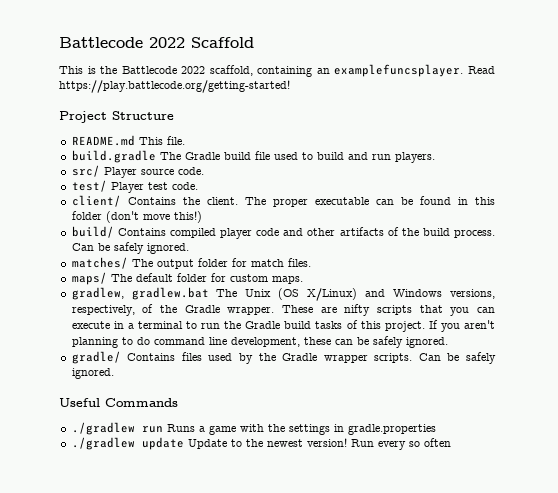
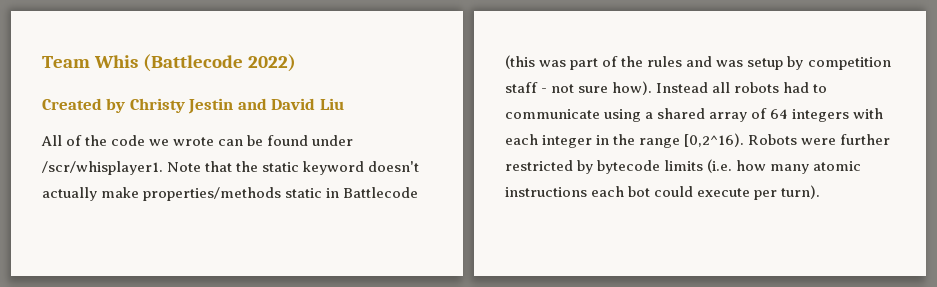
[59,37,254,48] [59,64,495,77] [59,80,290,93] [59,111,174,123] [71,135,185,146] [71,150,435,163] [71,165,204,178] [71,180,198,193] [71,195,496,207] [71,211,202,223] [71,226,495,239] [71,242,189,254] [71,257,311,269] [71,272,303,285] [71,287,495,301] [71,304,496,316] [71,320,495,332] [71,336,448,348] [71,351,496,364] [71,368,114,379] [59,398,178,407] [71,422,436,435] [71,437,451,450] Battlecode 2022 Scaffold // This is the Battlecode 2022 scaffold, containing an examplefuncsplayer. Read https://play.battlecode.org/getting-started! // Project Structure // README.md This file. // build.gradle The Gradle build file used to build and run players. // src/ Player source code. // test/ Player test code. // client/ Contains the client. The proper executable can be found in this folder (don't move this!) // build/ Contains compiled player code and other artifacts of the build process. Can be safely ignored. // matches/ The output folder for match files. // maps/ The default folder for custom maps. // gradlew, gradlew.bat The Unix (OS X/Linux) and Windows versions, respectively, of the Gradle wrapper. These are nifty scripts that you can execute in a terminal to run the Gradle build tasks of this project. If you aren't planning to do command line development, these can be safely ignored. // gradle/ Contains files used by the Gradle wrapper scripts. Can be safely ignored. // Useful Commands // ./gradlew run Runs a game with the settings in gradle.properties // ./gradlew update Update to the newest version! Run every so often -> [42,54,297,72] [42,98,344,114] [41,135,354,146] [42,161,420,175] [42,187,419,201] [505,55,891,70] [505,81,828,95] [505,108,884,122] [505,133,891,148] [505,159,862,174] [505,185,821,200] Team Whis (Battlecode 2022) // Created by Christy Jestin and David Liu // All of the code we wrote can be found under /scr/whisplayer1. Note that the static keyword doesn't actually make properties/methods static in Battlecode (this was part of the rules and was setup by competition staff - not sure how). Instead all robots had to communicate using a shared array of 64 integers with each integer in the range [0,2^16). Robots were further restricted by bytecode limits (i.e. how many atomic instructions each bot could execute per turn).

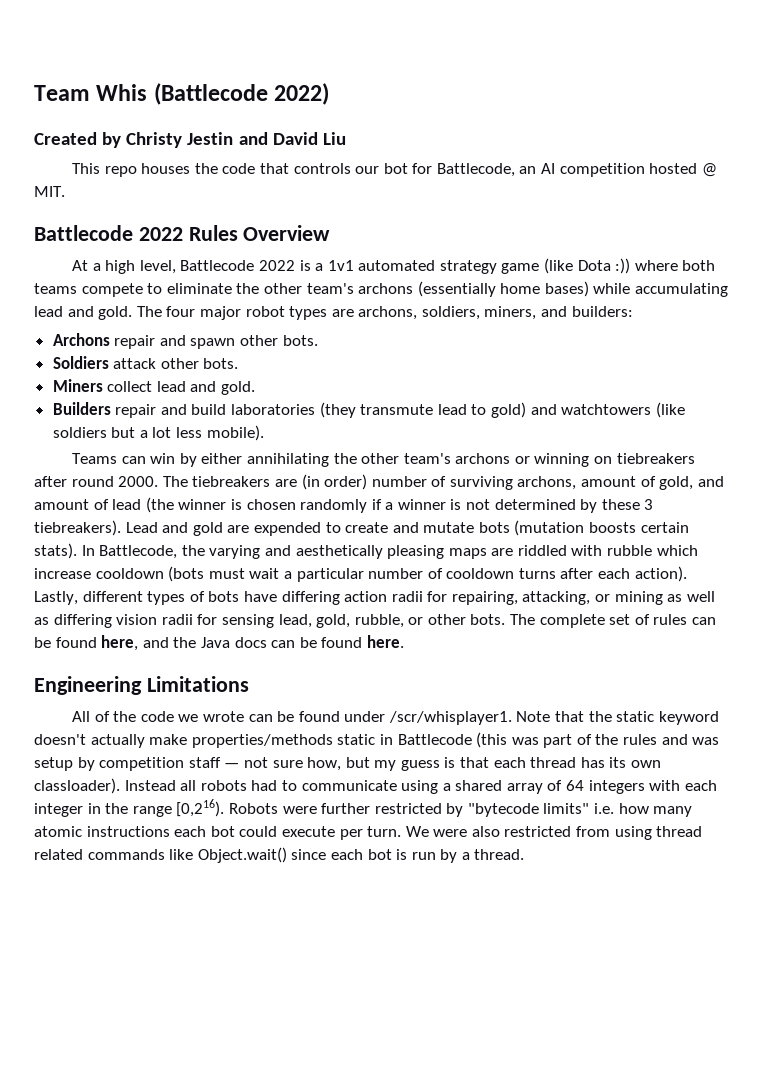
(344, 104) none -> [71,163,717,177] [34,186,65,197] [34,225,331,241] [71,258,716,274] [34,281,729,297] [34,306,633,320] [52,333,318,349] [52,356,239,369] [52,379,256,395] [52,402,685,418] [52,425,264,441] [71,453,695,467] [34,474,724,490] [34,497,654,513] [34,520,689,536] [34,543,698,559] [34,566,687,582] [34,591,715,605] [34,614,717,628] [34,635,404,651] [34,676,249,695] // This repo houses the code that controls our bot for Battlecode, an AI competition hosted @ MIT. // Battlecode 2022 Rules Overview // At a high level, Battlecode 2022 is a 1v1 automated strategy game (like Dota :)) where both teams compete to eliminate the other team's archons (essentially home bases) while accumulating lead and gold. The four major robot types are archons, soldiers, miners, and builders: // Archons repair and spawn other bots. // Soldiers attack other bots. // Miners collect lead and gold. // Builders repair and build laboratories (they transmute lead to gold) and watchtowers (like soldiers but a lot less mobile). // Teams can win by either annihilating the other team's archons or winning on tiebreakers after round 2000. The tiebreakers are (in order) number of surviving archons, amount of gold, and amount of lead (the winner is chosen randomly if a winner is not determined by these 3 tiebreakers). Lead and gold are expended to create and mutate bots (mutation boosts certain stats). In Battlecode, the varying and aesthetically pleasing maps are riddled with rubble which increase cooldown (bots must wait a particular number of cooldown turns after each action). Lastly, different types of bots have differing action radii for repairing, attacking, or mining as well as differing vision radii for sensing lead, gold, rubble, or other bots. The complete set of rules can be found here, and the Java docs can be found here. // Engineering Limitations
[541,88,548,93] - -> [224,763,240,768] —
[612,81,653,95] how). -> [307,757,662,771] [34,778,120,794] how, but my guess is that each thread has its own classloader).
[684,133,745,147] [0,2^16). -> [176,799,225,817] [0,216).
[597,159,733,174] bytecode limits (i.e. -> [467,803,615,817] "bytecode limits" i.e.
[781,185,821,199] turn). -> [367,826,703,840] [34,847,525,863] turn. We were also restricted from using thread related commands like Object.wait() since each bot is run by a thread.

